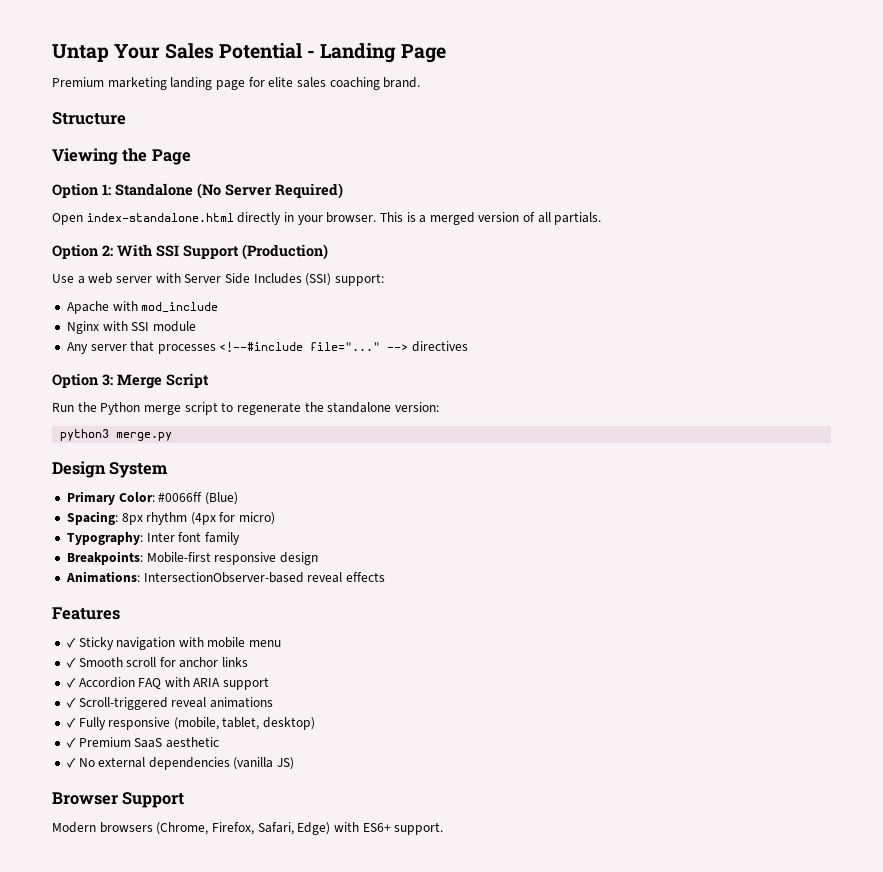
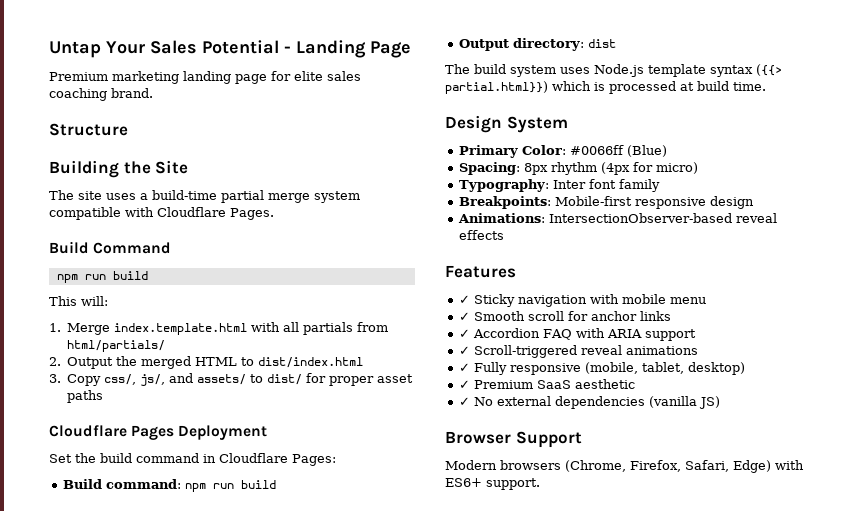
[52,148,191,165] [52,183,343,199] [52,212,602,225] [52,244,328,260] [52,273,384,286] [66,301,219,314] [66,321,196,334] [66,341,469,354] [52,373,209,389] [52,402,439,415] [60,429,173,441] Viewing the Page // Option 1: Standalone (No Server Required) // Open index-standalone.html directly in your browser. This is a merged version of all partials. // Option 2: With SSI Support (Production) // Use a web server with Server Side Includes (SSI) support: // Apache with mod_include // Nginx with SSI module // Any server that processes <!--#include file="..." --> directives // Option 3: Merge Script // Run the Python merge script to regenerate the standalone version: // python3 merge.py -> [49,160,189,178] [49,190,360,203] [49,207,274,220] [49,241,172,254] [56,271,148,283] [49,296,108,306] [49,322,389,335] [67,340,166,352] [49,356,364,369] [49,373,414,386] [67,390,104,403] [49,425,268,440] [49,453,336,466] [62,479,276,492] [458,38,616,51] [445,64,782,77] [445,81,766,94] Building the Site // The site uses a build-time partial merge system compatible with Cloudflare Pages. // Build Command // npm run build // This will: // 1. Merge index.template.html with all partials from html/partials/ // 2. Output the merged HTML to dist/index.html // 3. Copy css/, js/, and assets/ to dist/ for proper asset paths // Cloudflare Pages Deployment // Set the build command in Cloudflare Pages: // Build command: npm run build // Output directory: dist // The build system uses Node.js template syntax ({{> partial.html}}) which is processed at build time.

